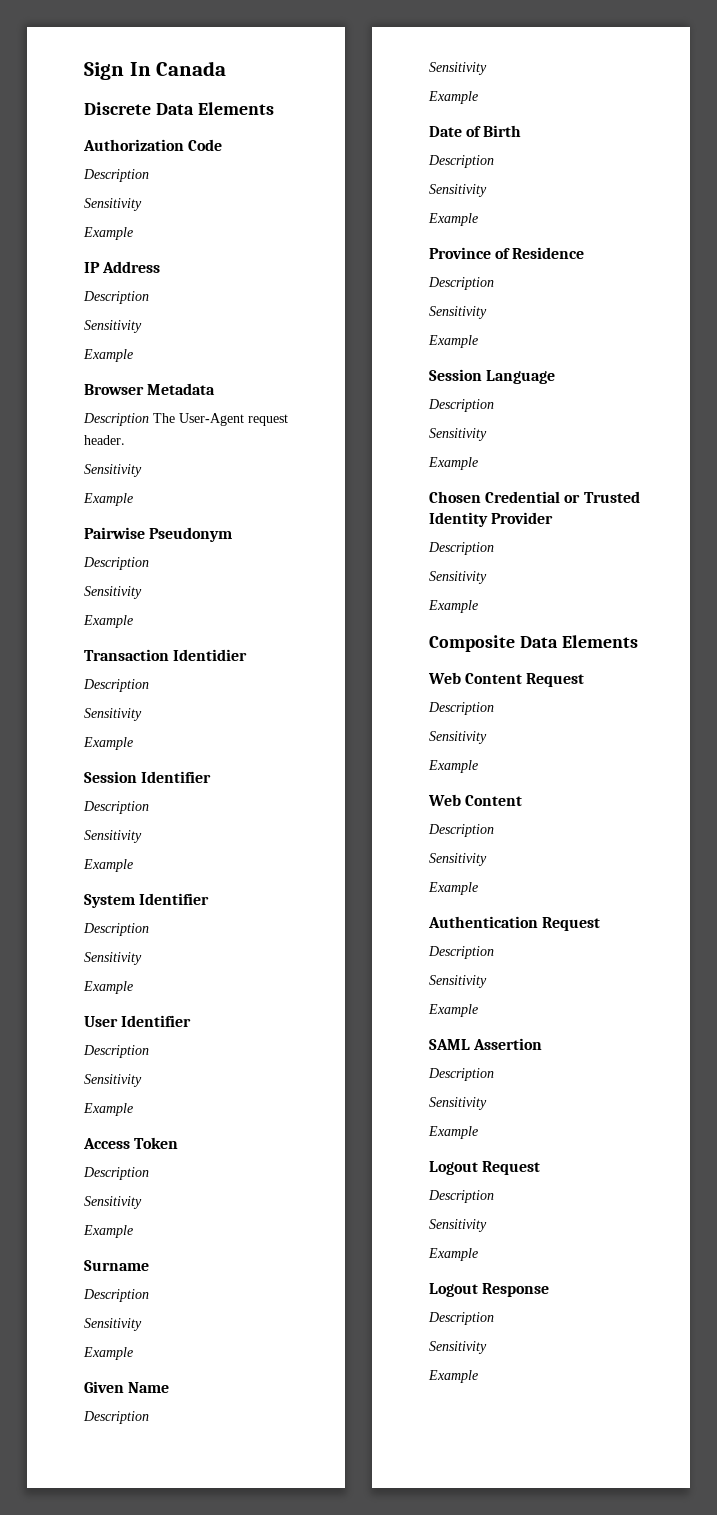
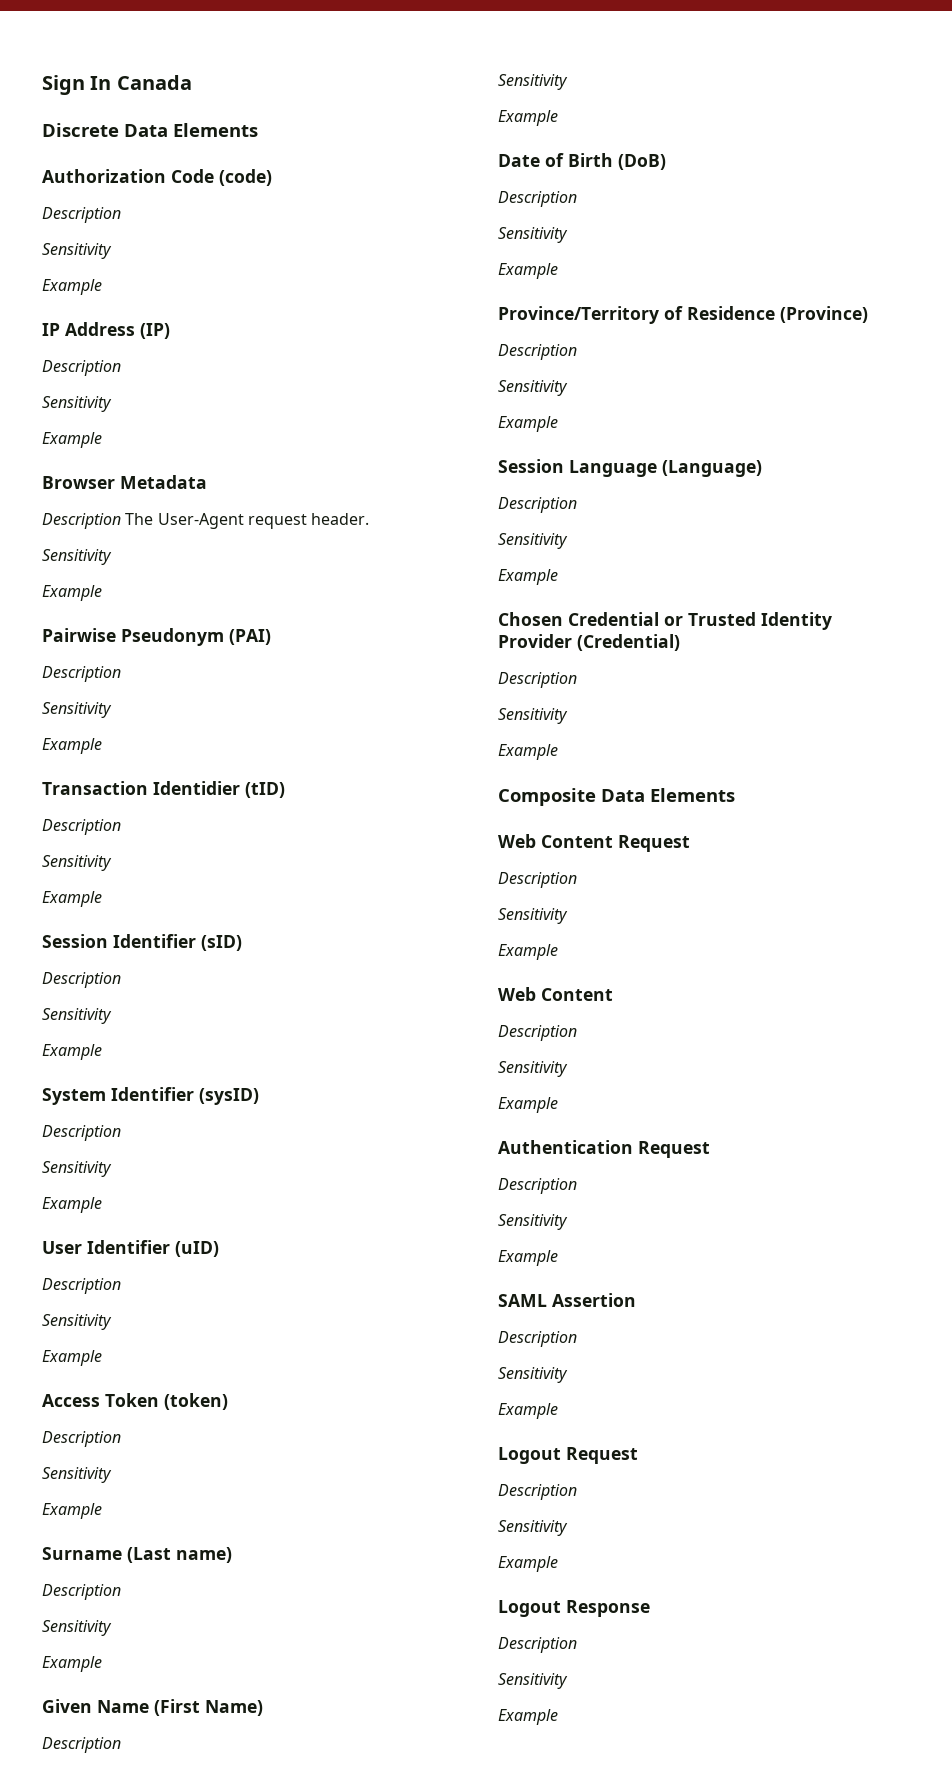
(223, 145) none -> [219,169,272,186] (code)
(161, 267) none -> [140,323,170,339] (IP)
(233, 534) none -> [229,629,271,645] (PAI)
(248, 655) none -> [245,782,285,798] (tID)
(212, 777) none -> [201,935,242,951] (sID)
(210, 899) none -> [199,1088,259,1105] (sysID)
(192, 1021) none -> [175,1241,219,1257] (uID)
(179, 1143) none -> [164,1393,228,1410] (token)
(149, 1265) none -> [127,1547,232,1563] (Last name)
(170, 1387) none -> [154,1699,263,1716] (First Name)
[428,155,494,168] [429,184,487,197] [428,213,478,226] [429,247,491,259] // Description // Sensitivity // Example // Province -> [618,154,666,170] [498,191,577,207] [498,227,568,243] [498,263,558,279] [498,306,659,324] (DoB) // Description // Sensitivity // Example // Province/Territory
(585, 253) none -> [780,306,868,323] (Province)
(556, 377) none -> [662,460,762,477] (Language)
(554, 518) none -> [577,634,680,651] (Credential)

